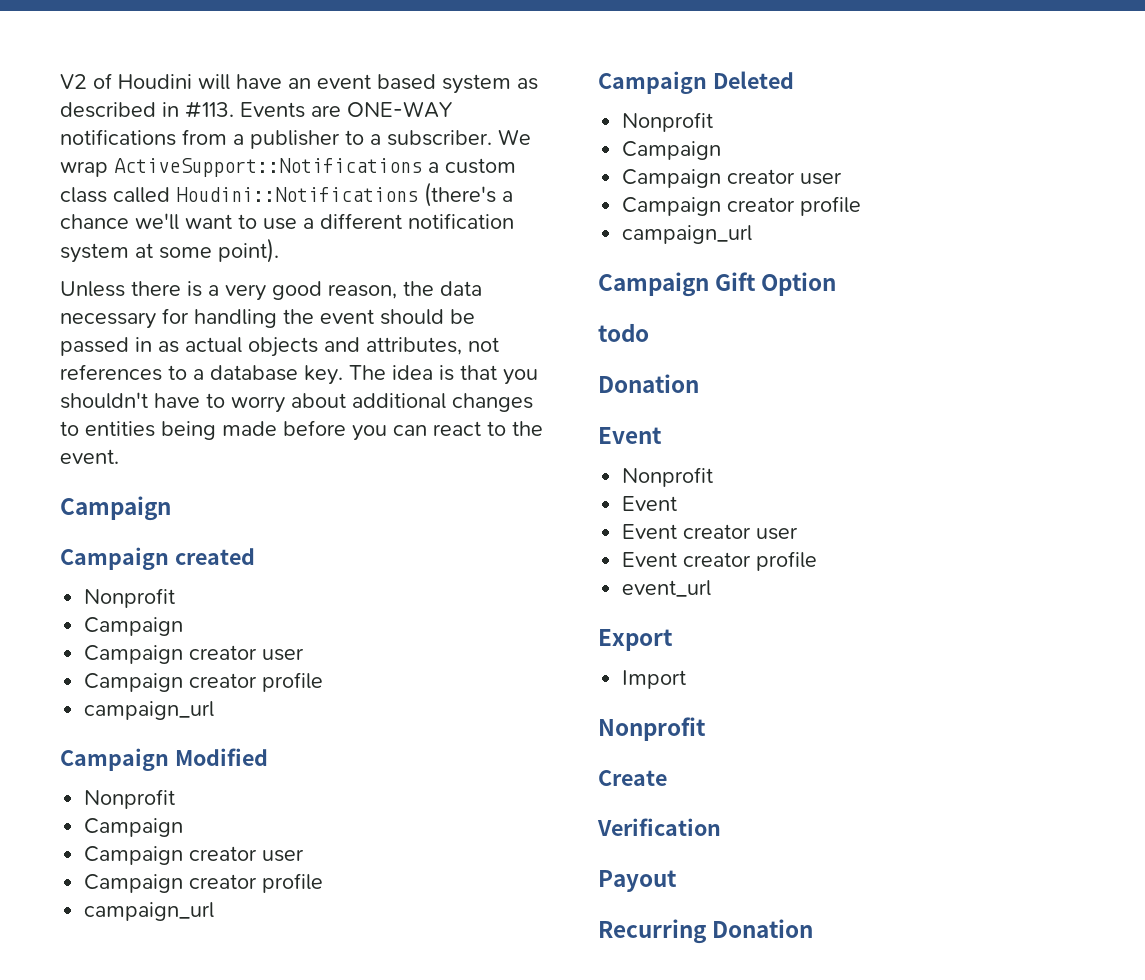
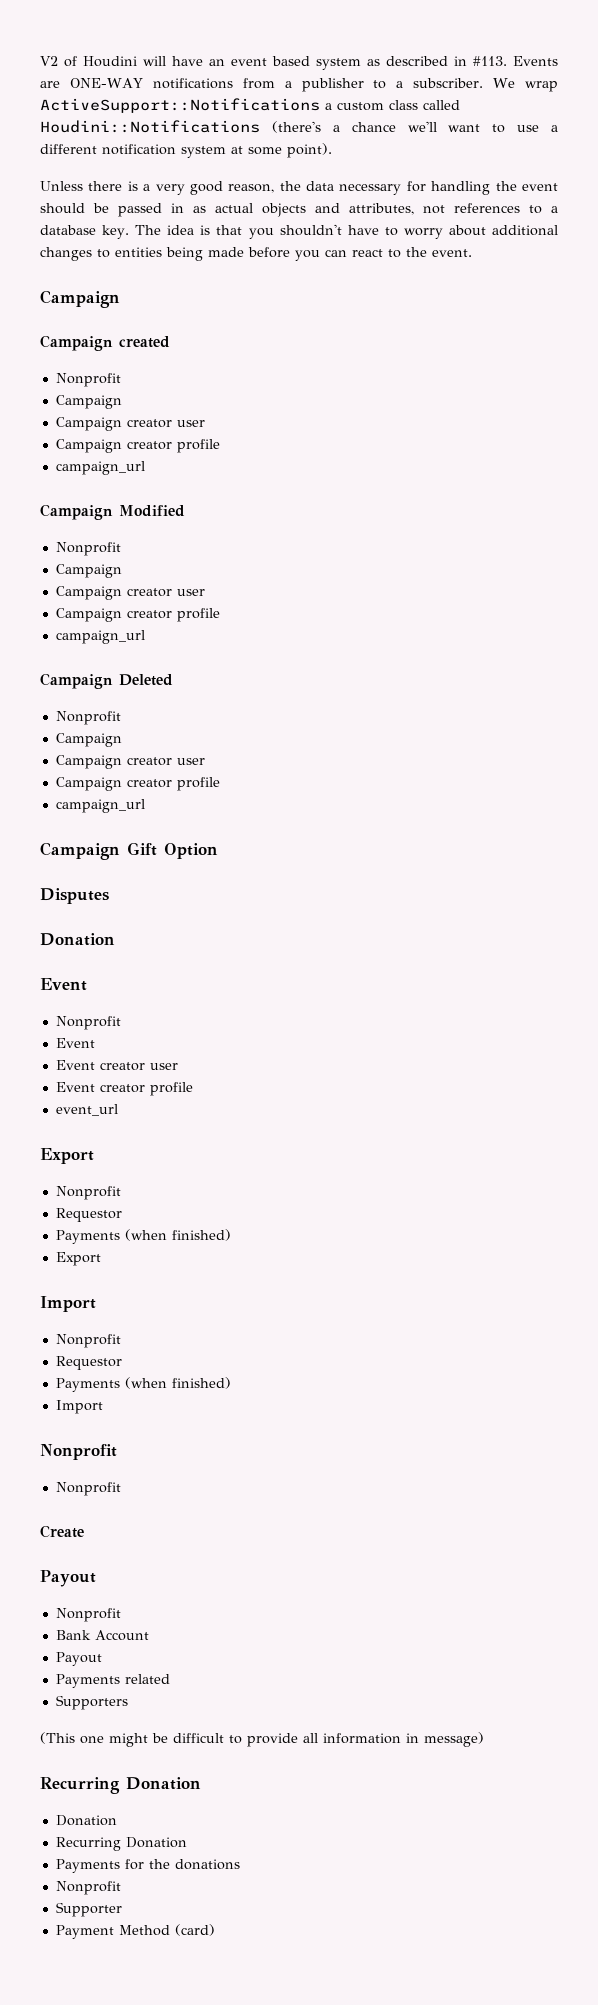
[598,323,649,342] todo -> [40,888,109,904] Disputes
[622,670,687,689] [598,717,706,741] [598,770,667,786] [597,818,721,836] [598,870,677,892] [598,919,814,944] Import // Nonprofit // Create // Verification // Payout // Recurring Donation -> [55,1186,121,1200] [55,1208,122,1222] [55,1229,231,1244] [55,1252,101,1266] [40,1296,96,1312] [55,1334,121,1348] [55,1356,122,1370] [55,1377,231,1392] [55,1400,103,1414] [40,1444,117,1460] [55,1482,121,1496] [40,1525,84,1538] [40,1570,96,1587] [55,1608,121,1622] [55,1630,149,1641] [55,1652,102,1666] [55,1674,170,1688] [55,1695,128,1710] [40,1732,484,1747] [40,1777,201,1794] [55,1815,117,1826] [55,1837,187,1851] [55,1859,240,1873] [55,1881,121,1895] [55,1902,122,1917] [55,1924,215,1939] Nonprofit // Requestor // Payments (when finished) // Export // Import // Nonprofit // Requestor // Payments (when finished) // Import // Nonprofit // Nonprofit // Create // Payout // Nonprofit // Bank Account // Payout // Payments related // Supporters // (This one might be difficult to provide all information in message) // Recurring Donation // Donation // Recurring Donation // Payments for the donations // Nonprofit // Supporter // Payment Method (card)

